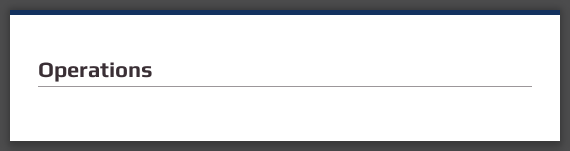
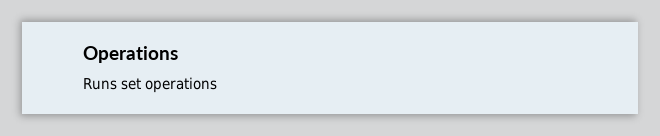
(153, 72) none -> [83,77,217,93] // Runs set operations

